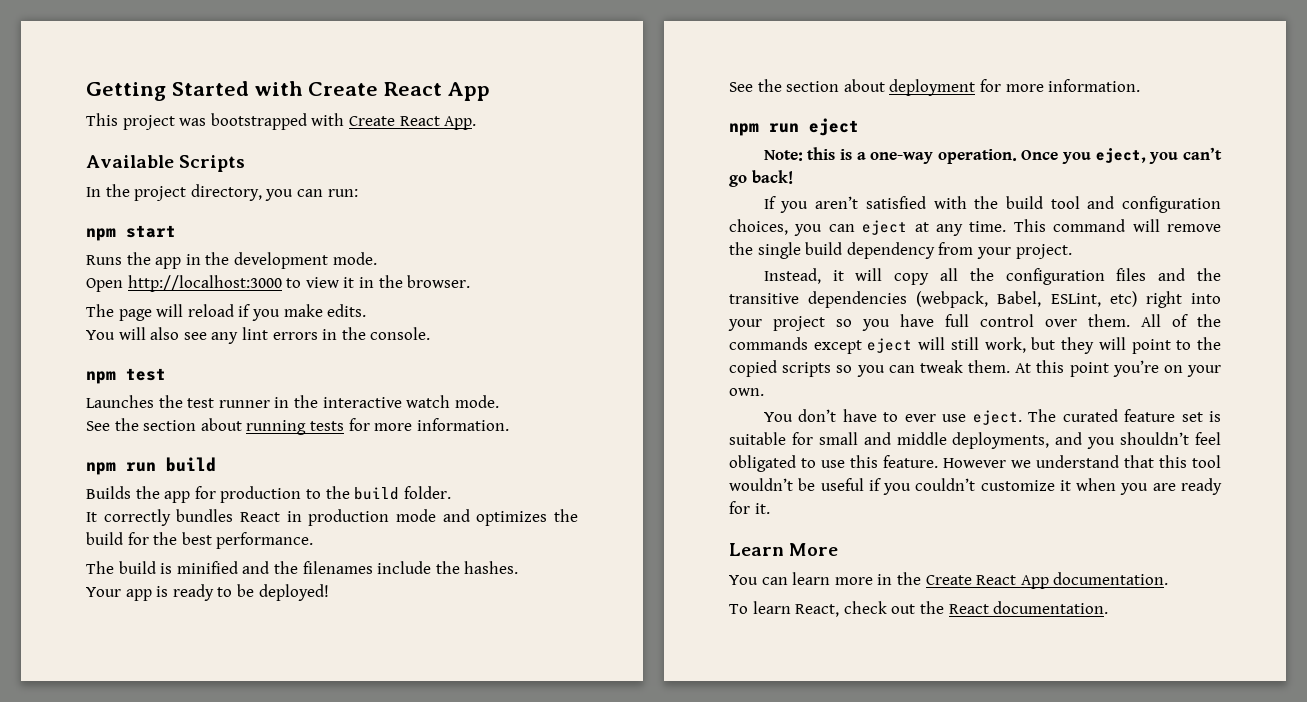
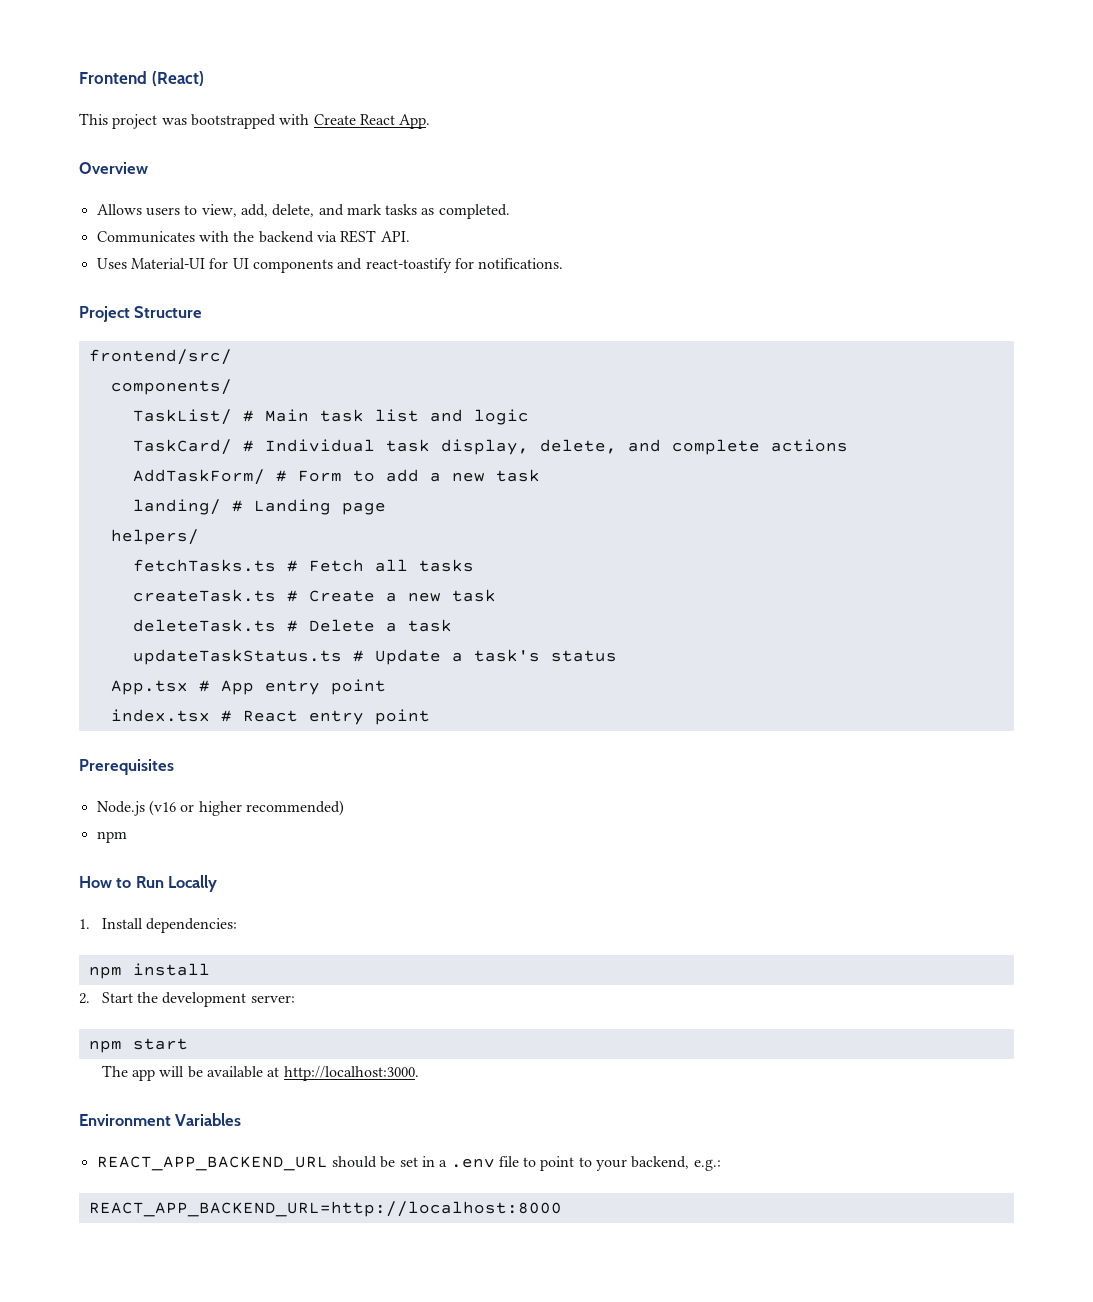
[86,81,491,101] Getting Started with Create React App -> [79,71,204,86] Frontend (React)
[86,155,246,172] [86,184,358,201] [86,225,176,241] [86,252,377,269] [86,275,471,292] [86,304,367,321] [86,327,431,344] [86,368,166,384] [86,395,499,408] [86,418,509,435] [86,457,216,475] [86,486,451,503] [86,509,578,526] [86,532,314,549] [86,561,519,574] [86,584,329,601] [729,79,1141,96] [729,118,859,136] [763,147,1222,164] [729,170,793,187] [763,196,1221,213] [729,219,1221,236] [729,242,1072,259] [763,268,1221,285] [729,291,1221,308] [728,314,1221,331] [729,337,1221,354] [729,360,1221,377] [729,388,764,396] [763,409,1221,425] [729,432,1221,449] [729,455,1221,472] [729,478,1222,495] [729,501,770,514] [729,543,839,556] [729,572,1169,589] [729,601,1109,617] Available Scripts // In the project directory, you can run: // npm start // Runs the app in the development mode. // Open http://localhost:3000 to view it in the browser. // The page will reload if you make edits. // You will also see any lint errors in the console. // npm test // Launches the test runner in the interactive watch mode. // See the section about running tests for more information. // npm run build // Builds the app for production to the build folder. // It correctly bundles React in production mode and optimizes the build for the best performance. // The build is minified and the filenames include the hashes. // Your app is ready to be deployed! // See the section about deployment for more information. // npm run eject // Note: this is a one-way operation. Once you eject, you can’t go back! // If you aren’t satisfied with the build tool and configuration choices, you can eject at any time. This command will remove the single build dependency from your project. // Instead, it will copy all the configuration files and the transitive dependencies (webpack, Babel, ESLint, etc) right into your project so you have full control over them. All of the commands except eject will still work, but they will point to the copied scripts so you can tweak them. At this point you’re on your own. // You don’t have to ever use eject. The curated feature set is suitable for small and middle deployments, and you shouldn’t feel obligated to use this feature. However we understand that this tool wouldn’t be useful if you couldn’t customize it when you are ready for it. // Learn More // You can learn more in the Create React App documentation. // To learn React, check out the React documentation. -> [79,162,148,174] [96,204,510,219] [96,230,410,243] [96,258,564,273] [79,306,203,322] [88,349,232,365] [110,379,232,395] [132,409,529,425] [132,439,848,455] [132,469,540,485] [132,499,386,515] [110,529,199,545] [132,559,474,572] [132,589,496,602] [132,619,452,632] [132,649,617,665] [110,679,386,695] [110,709,430,725] [79,759,174,775] [96,800,344,816] [96,831,127,843] [79,875,218,892] [79,918,237,933] [88,963,210,979] [79,992,295,1007] [88,1038,188,1053] [101,1065,419,1081] [79,1113,242,1126] [96,1156,721,1171] [88,1201,562,1217] Overview // Allows users to view, add, delete, and mark tasks as completed. // Communicates with the backend via REST API. // Uses Material-UI for UI components and react-toastify for notifications. // Project Structure // frontend/src/ // components/ // TaskList/ # Main task list and logic // TaskCard/ # Individual task display, delete, and complete actions // AddTaskForm/ # Form to add a new task // landing/ # Landing page // helpers/ // fetchTasks.ts # Fetch all tasks // createTask.ts # Create a new task // deleteTask.ts # Delete a task // updateTaskStatus.ts # Update a task's status // App.tsx # App entry point // index.tsx # React entry point // Prerequisites // Node.js (v16 or higher recommended) // npm // How to Run Locally // 1. Install dependencies: // npm install // 2. Start the development server: // npm start // The app will be available at http://localhost:3000. // Environment Variables // REACT_APP_BACKEND_URL should be set in a .env file to point to your backend, e.g.: // REACT_APP_BACKEND_URL=http://localhost:8000

